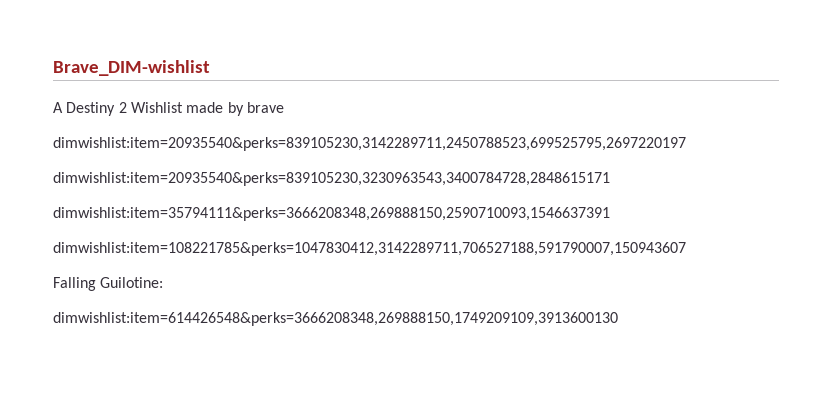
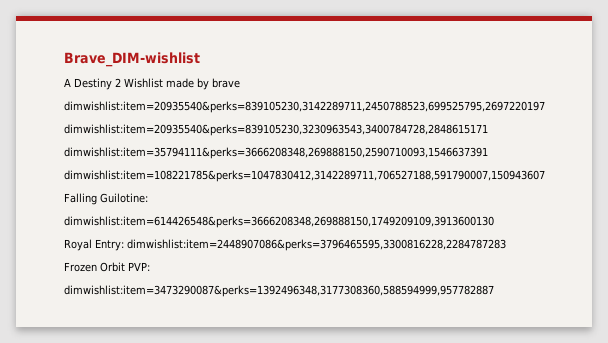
(618, 319) none -> [64,239,506,251] [64,262,150,272] [64,285,494,297] // Royal Entry: dimwishlist:item=2448907086&perks=3796465595,3300816228,2284787283 // Frozen Orbit PVP: // dimwishlist:item=3473290087&perks=1392496348,3177308360,588594999,957782887

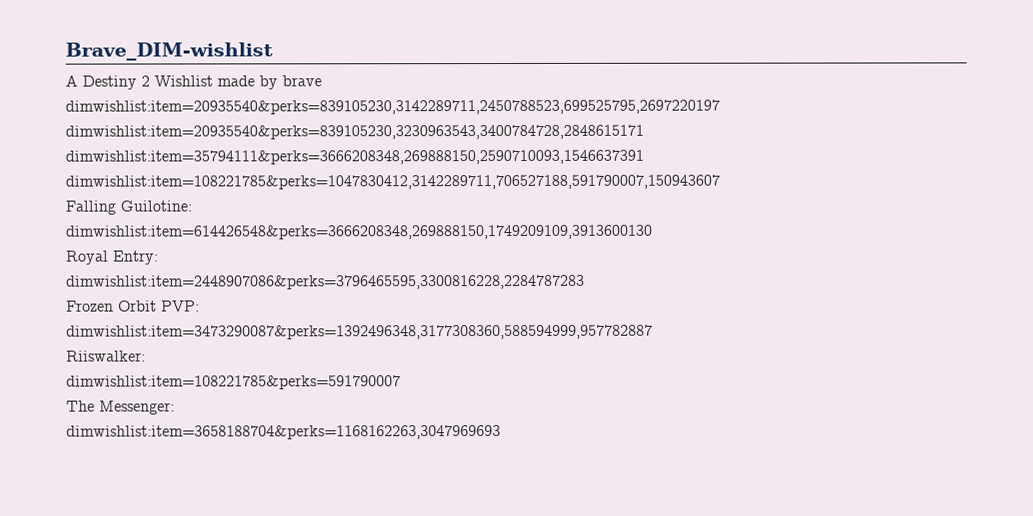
(124, 245) none -> (159, 257) //
(494, 291) none -> [66,350,146,362] [66,375,401,390] [66,400,175,415] [66,425,501,440] // Riiswalker: // dimwishlist:item=108221785&perks=591790007 // The Messenger: // dimwishlist:item=3658188704&perks=1168162263,3047969693

